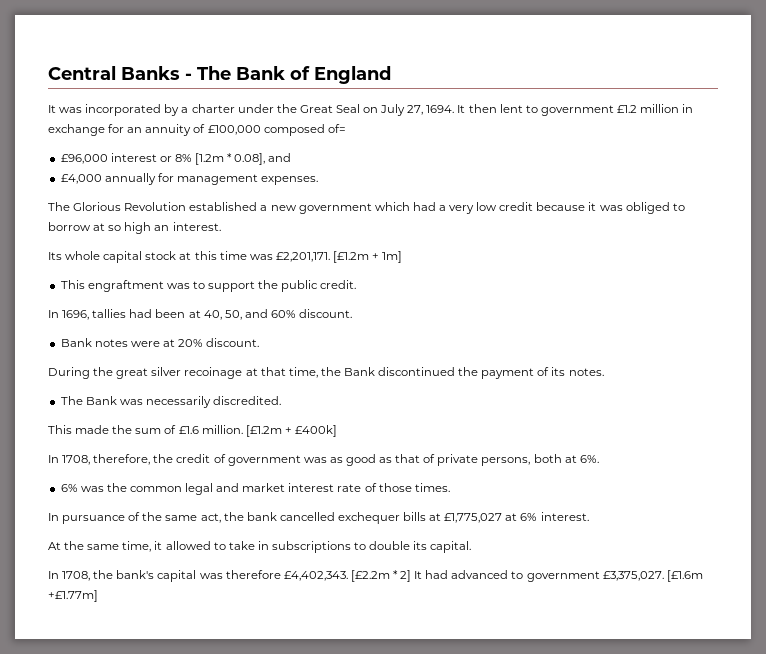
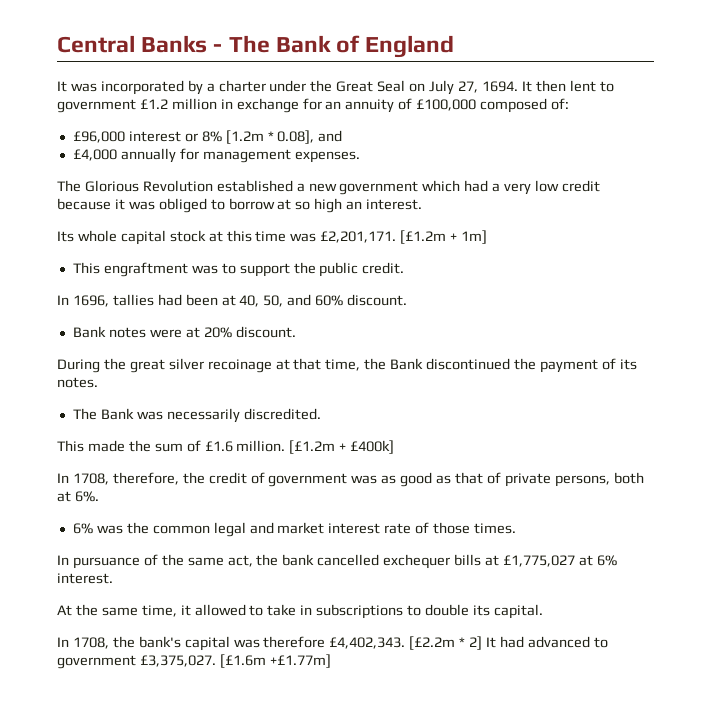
[327,124,346,133] of= -> [551,98,570,110] of:

